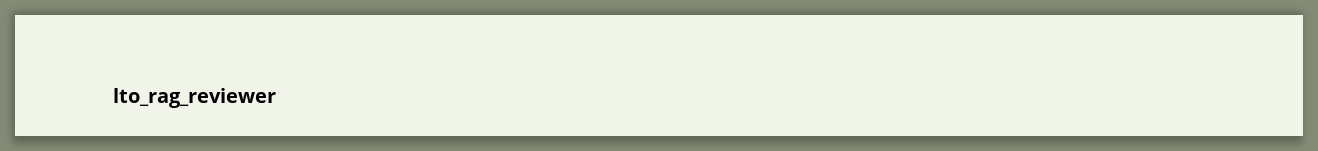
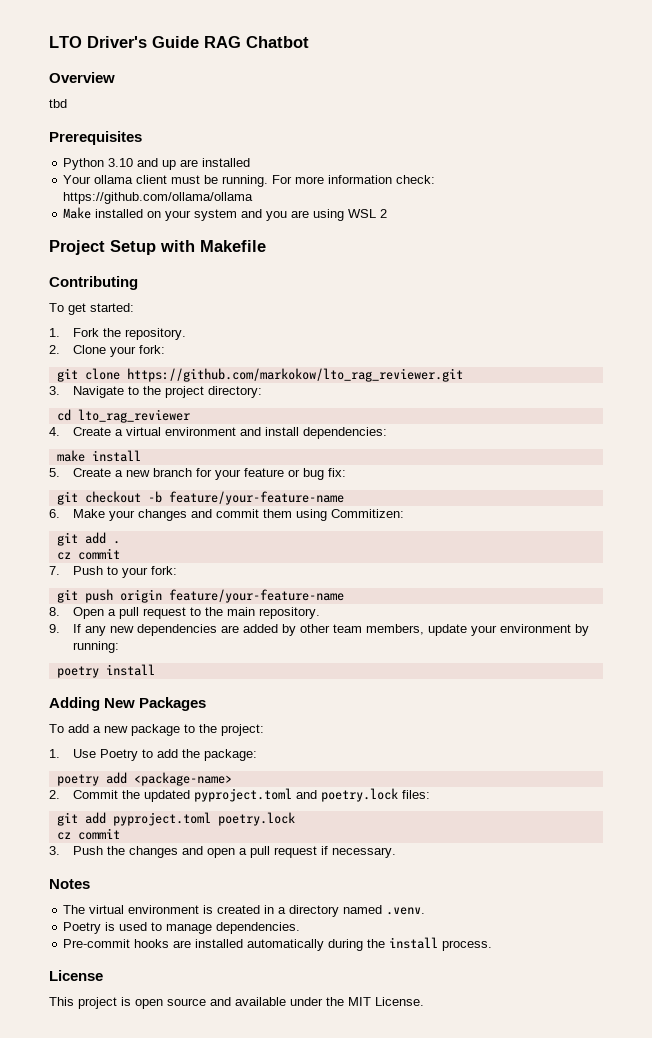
[113,88,276,108] lto_rag_reviewer -> [49,36,309,48] [49,72,115,83] [49,99,67,108] [49,131,142,145] [63,158,251,170] [63,175,436,187] [63,192,254,204] [63,207,388,221] [49,240,266,255] [49,276,138,290] [49,303,134,315] [49,328,186,340] [49,345,165,357] [56,368,463,382] [49,386,262,398] [56,409,190,423] [49,427,387,439] [56,450,141,462] [49,468,346,480] [56,491,344,505] [49,509,404,521] [56,532,120,546] [56,548,120,560] [49,566,177,578] [56,589,344,603] [49,607,320,619] [49,624,589,636] [72,641,119,653] [56,664,155,678] [49,697,207,711] [49,724,264,736] [49,749,257,761] [56,772,232,786] [49,788,430,802] [56,812,295,826] [56,828,120,840] [49,846,396,858] [49,879,90,889] [63,905,426,917] [63,922,301,934] [63,937,493,951] [49,970,103,981] [49,997,424,1009] LTO Driver's Guide RAG Chatbot // Overview // tbd // Prerequisites // Python 3.10 and up are installed // Your ollama client must be running. For more information check: https://github.com/ollama/ollama // Make installed on your system and you are using WSL 2 // Project Setup with Makefile // Contributing // To get started: // 1. Fork the repository. // 2. Clone your fork: // git clone https://github.com/markokow/lto_rag_reviewer.git // 3. Navigate to the project directory: // cd lto_rag_reviewer // 4. Create a virtual environment and install dependencies: // make install // 5. Create a new branch for your feature or bug fix: // git checkout -b feature/your-feature-name // 6. Make your changes and commit them using Commitizen: // git add . // cz commit // 7. Push to your fork: // git push origin feature/your-feature-name // 8. Open a pull request to the main repository. // 9. If any new dependencies are added by other team members, update your environment by running: // poetry install // Adding New Packages // To add a new package to the project: // 1. Use Poetry to add the package: // poetry add <package-name> // 2. Commit the updated pyproject.toml and poetry.lock files: // git add pyproject.toml poetry.lock // cz commit // 3. Push the changes and open a pull request if necessary. // Notes // The virtual environment is created in a directory named .venv. // Poetry is used to manage dependencies. // Pre-commit hooks are installed automatically during the install process. // License // This project is open source and available under the MIT License.

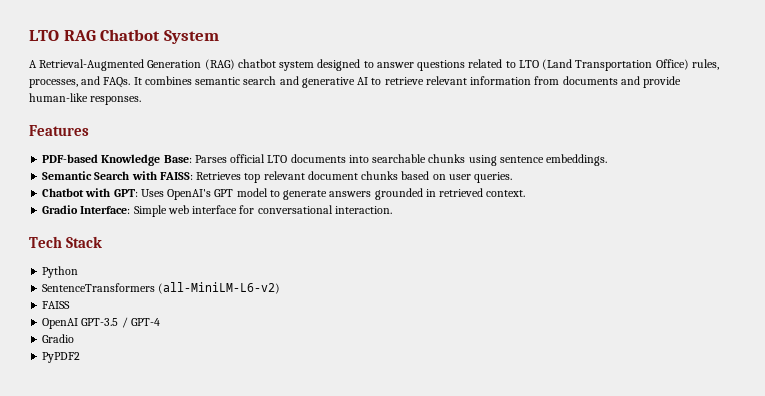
[49,36,199,48] LTO Driver's Guide -> [29,30,59,41] LTO
[49,72,115,83] [49,99,67,108] [49,131,142,145] [63,158,251,170] [63,175,436,187] [63,192,254,204] [63,207,388,221] [49,240,266,255] [49,276,138,290] [49,303,134,315] [49,328,186,340] [49,345,165,357] [56,368,463,382] [49,386,262,398] [56,409,190,423] [49,427,387,439] [56,450,141,462] [49,468,346,480] [56,491,344,505] [49,509,404,521] [56,532,120,546] [56,548,120,560] [49,566,177,578] [56,589,344,603] [49,607,320,619] [49,624,589,636] [72,641,119,653] [56,664,155,678] [49,697,207,711] [49,724,264,736] [49,749,257,761] [56,772,232,786] [49,788,430,802] [56,812,295,826] [56,828,120,840] [49,846,396,858] [49,879,90,889] [63,905,426,917] [63,922,301,934] [63,937,493,951] [49,970,103,981] [49,997,424,1009] // Overview // tbd // Prerequisites // Python 3.10 and up are installed // Your ollama client must be running. For more information check: https://github.com/ollama/ollama // Make installed on your system and you are using WSL 2 // Project Setup with Makefile // Contributing // To get started: // 1. Fork the repository. // 2. Clone your fork: // git clone https://github.com/markokow/lto_rag_reviewer.git // 3. Navigate to the project directory: // cd lto_rag_reviewer // 4. Create a virtual environment and install dependencies: // make install // 5. Create a new branch for your feature or bug fix: // git checkout -b feature/your-feature-name // 6. Make your changes and commit them using Commitizen: // git add . // cz commit // 7. Push to your fork: // git push origin feature/your-feature-name // 8. Open a pull request to the main repository. // 9. If any new dependencies are added by other team members, update your environment by running: // poetry install // Adding New Packages // To add a new package to the project: // 1. Use Poetry to add the package: // poetry add <package-name> // 2. Commit the updated pyproject.toml and poetry.lock files: // git add pyproject.toml poetry.lock // cz commit // 3. Push the changes and open a pull request if necessary. // Notes // The virtual environment is created in a directory named .venv. // Poetry is used to manage dependencies. // Pre-commit hooks are installed automatically during the install process. // License // This project is open source and available under the MIT License. -> [163,30,219,44] [29,59,719,71] [29,76,682,88] [29,93,142,105] [29,125,89,136] [42,154,608,166] [42,171,513,183] [42,188,526,200] [42,205,392,217] [29,236,103,248] [42,266,79,278] [42,282,281,294] [42,301,71,309] [42,317,160,329] [42,334,75,343] [42,352,81,363] System // A Retrieval-Augmented Generation (RAG) chatbot system designed to answer questions related to LTO (Land Transportation Office) rules, processes, and FAQs. It combines semantic search and generative AI to retrieve relevant information from documents and provide human-like responses. // Features // PDF-based Knowledge Base: Parses official LTO documents into searchable chunks using sentence embeddings. // Semantic Search with FAISS: Retrieves top relevant document chunks based on user queries. // Chatbot with GPT: Uses OpenAI's GPT model to generate answers grounded in retrieved context. // Gradio Interface: Simple web interface for conversational interaction. // Tech Stack // Python // SentenceTransformers (all-MiniLM-L6-v2) // FAISS // OpenAI GPT-3.5 / GPT-4 // Gradio // PyPDF2

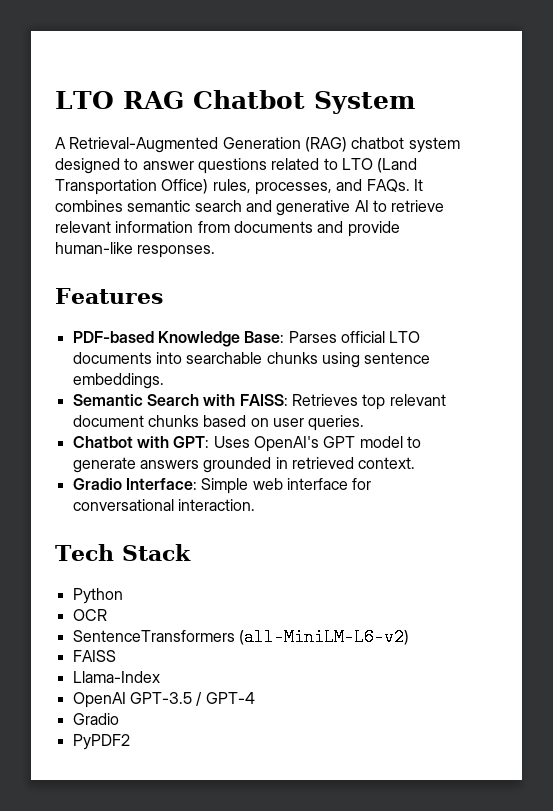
(79, 272) none -> [72,609,107,621] // OCR
(71, 305) none -> [72,671,160,683] // Llama-Index

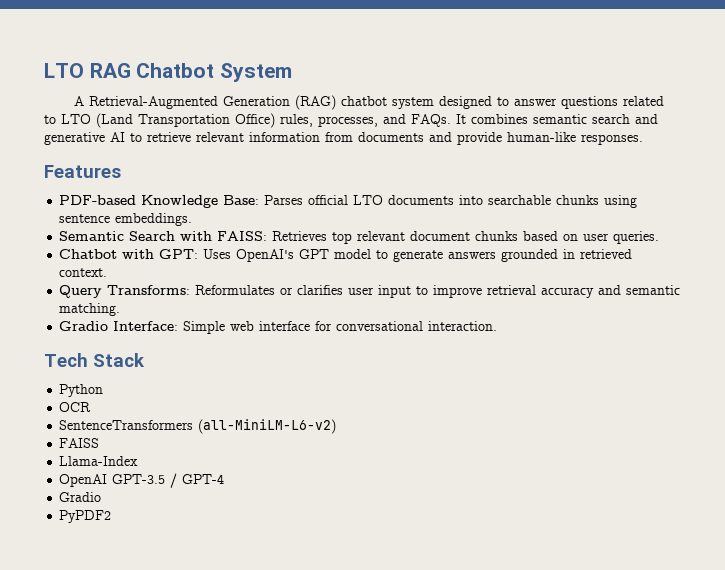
(416, 463) none -> [59,285,681,298] [59,303,121,316] // Query Transforms: Reformulates or clarifies user input to improve retrieval accuracy and semantic matching.

